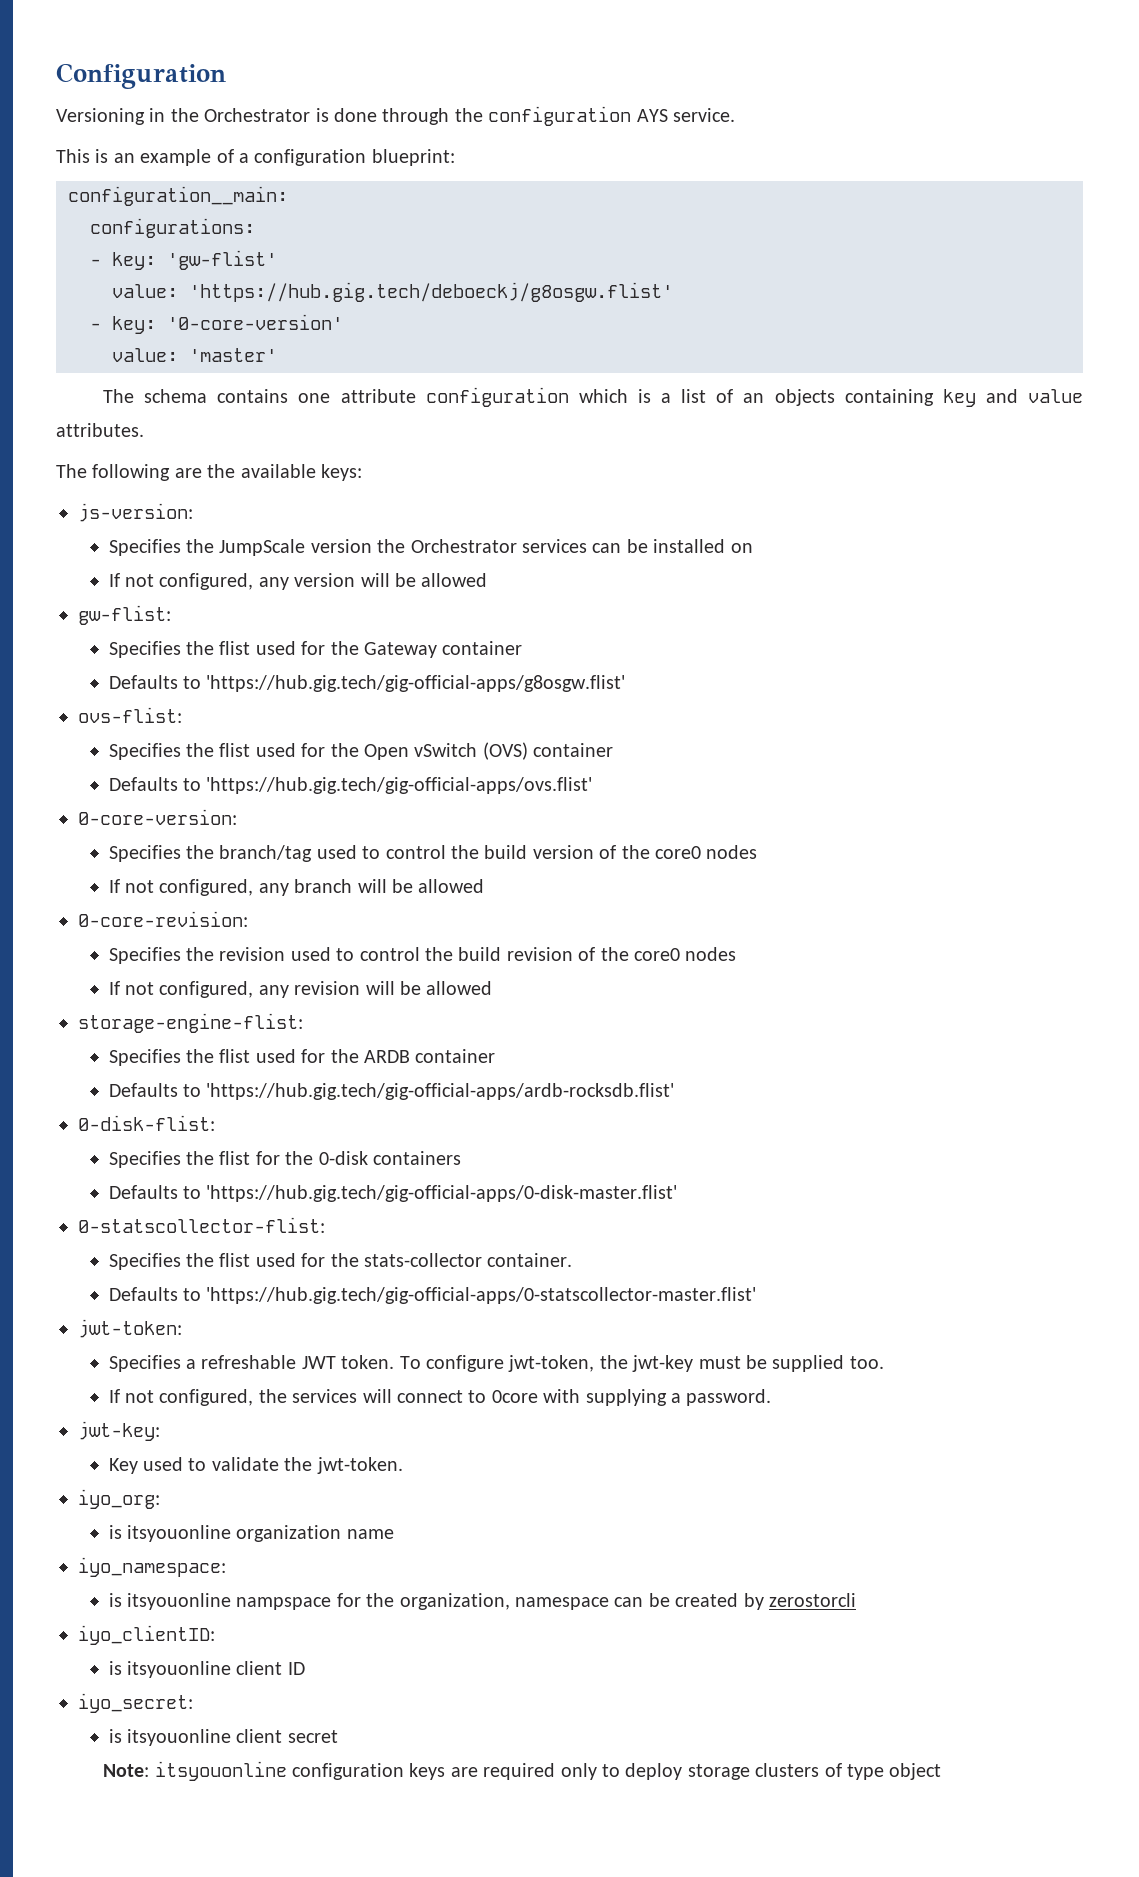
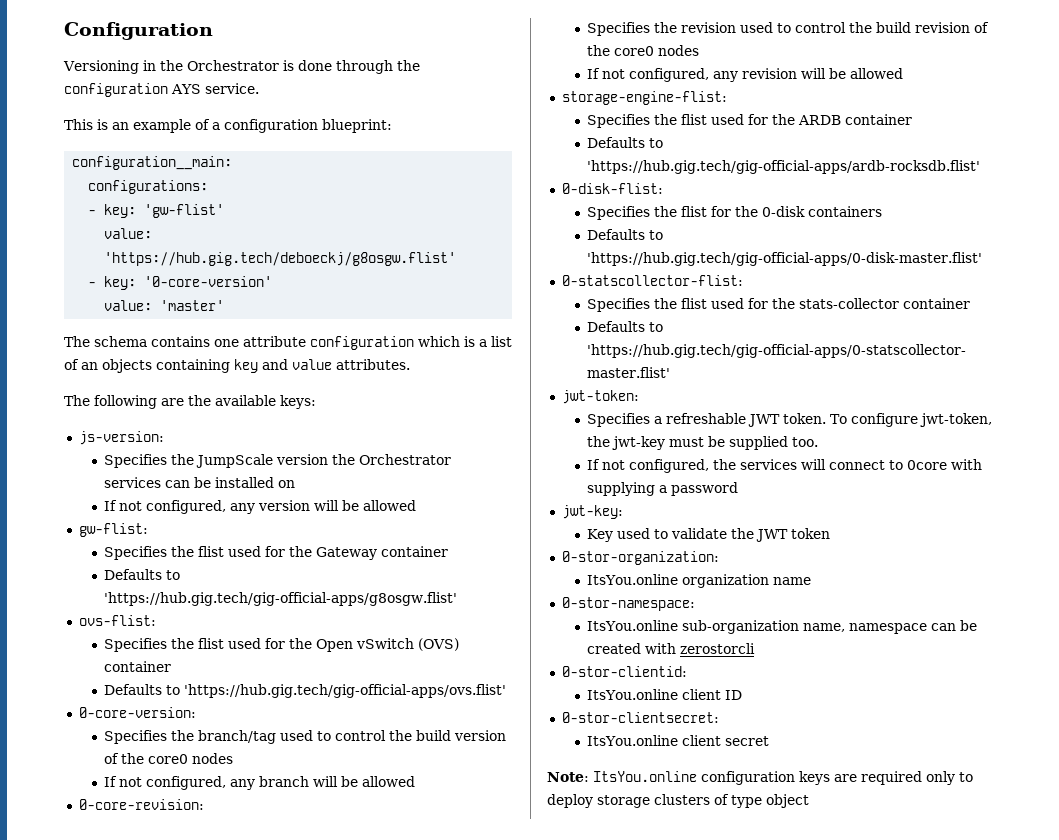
[487,1253,573,1267] container. -> [903,298,971,309] container
[686,1389,772,1406] password. -> [671,482,739,496] password
[316,1457,403,1474] [78,1489,160,1509] [108,1525,394,1542] [78,1557,226,1577] [108,1593,510,1610] jwt-token. // iyo_org: // is itsyouonline organization name // iyo_namespace: // is itsyouonline nampspace for the organization, -> [756,528,831,542] [561,551,719,565] [587,574,812,588] [561,597,695,611] [587,620,846,634] JWT token // 0-stor-organization: // ItsYou.online organization name // 0-stor-namespace: // ItsYou.online sub-organization name,
[743,1593,764,1610] by -> [645,643,677,654] with
[78,1625,215,1645] [108,1661,232,1678] iyo_clientID: // is itsyouonline -> [561,666,687,677] [587,689,679,700] 0-stor-clientid: // ItsYou.online
[78,1693,193,1713] [108,1729,232,1746] iyo_secret: // is itsyouonline -> [561,712,719,723] [587,735,679,746] 0-stor-clientsecret: // ItsYou.online
[154,1761,287,1781] itsyouonline -> [593,771,697,782] ItsYou.online

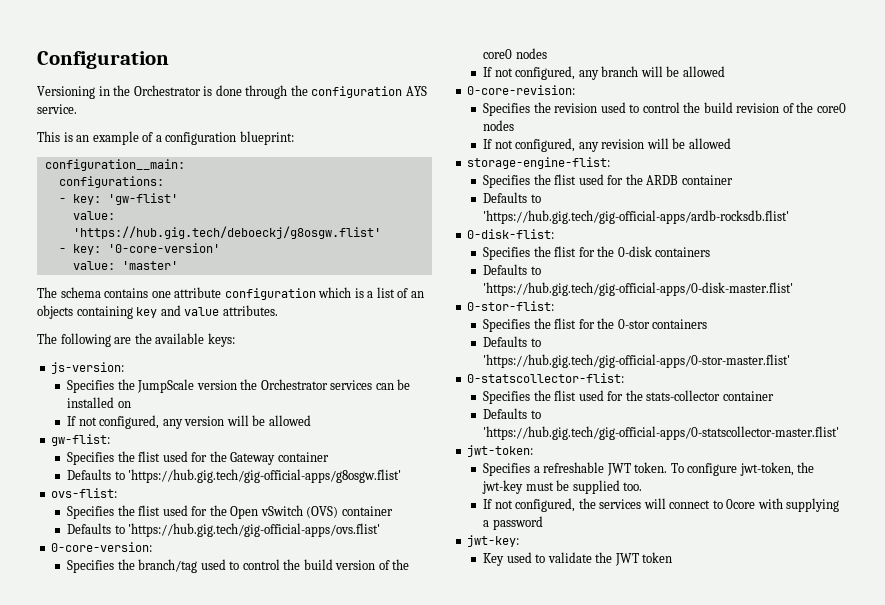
(983, 259) none -> [467,301,555,311] [483,318,708,332] [483,336,541,347] [483,354,791,368] // 0-stor-flist: // Specifies the flist for the 0-stor containers // Defaults to 'https://hub.gig.tech/gig-official-apps/0-stor-master.flist'
[561,551,719,565] [587,574,812,588] [561,597,695,611] [587,620,978,634] [587,643,756,654] [561,666,687,677] [587,689,743,700] [561,712,719,723] [587,735,770,746] [547,771,973,785] [547,794,809,808] // 0-stor-organization: // ItsYou.online organization name // 0-stor-namespace: // ItsYou.online sub-organization name, namespace can be created with zerostorcli // 0-stor-clientid: // ItsYou.online client ID // 0-stor-clientsecret: // ItsYou.online client secret // Note: ItsYou.online configuration keys are required only to deploy storage clusters of type object -> (673, 557) none

